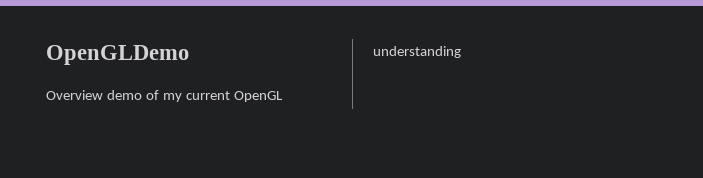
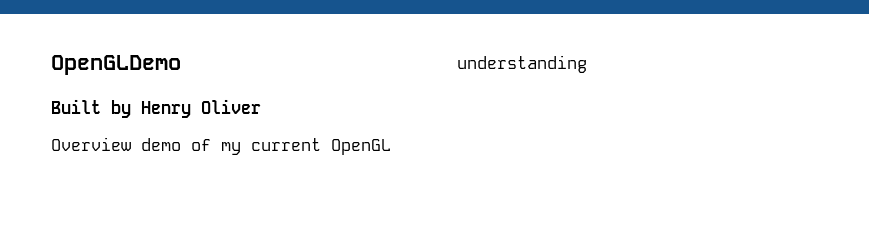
(189, 55) none -> [51,99,261,118] // Built by Henry Oliver

